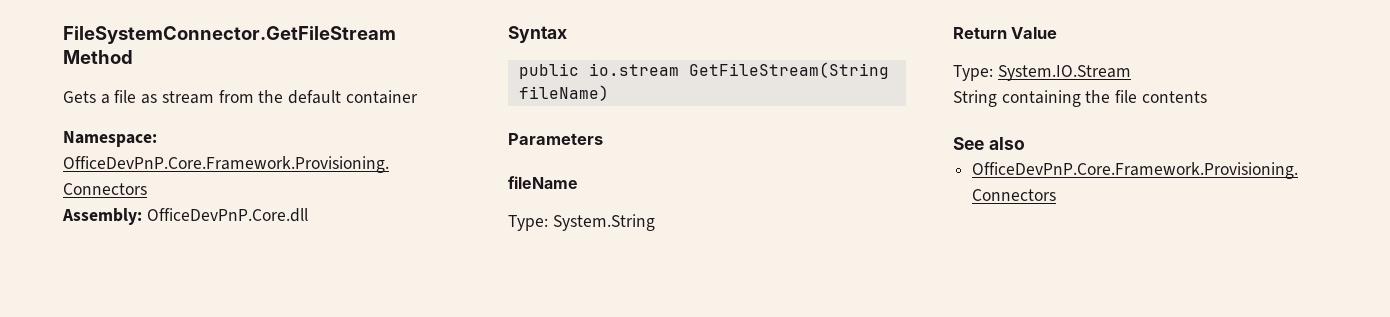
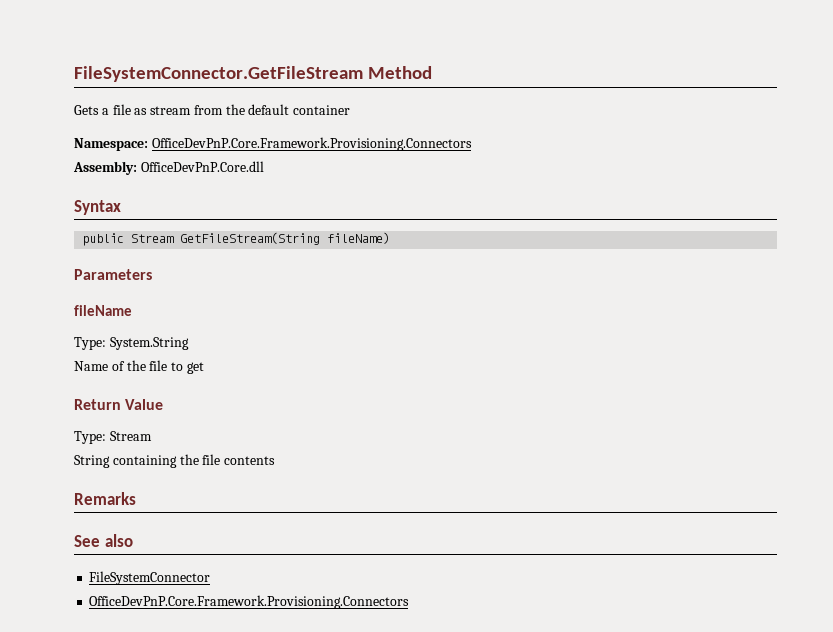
[588,63,679,76] io.stream -> [131,234,175,243] Stream
(655, 222) none -> [74,360,204,374] // Name of the file to get
[997,65,1131,81] System.IO.Stream -> [109,431,152,441] Stream
(1207, 97) none -> [74,492,136,505] // Remarks
(1025, 143) none -> [89,571,211,585] // FileSystemConnector

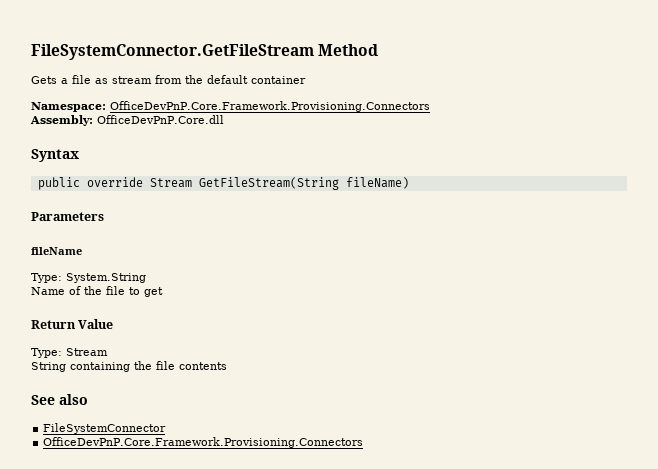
(125, 239) none -> [86,177,143,187] override
[74,492,136,505] // Remarks -> (227, 366) none

